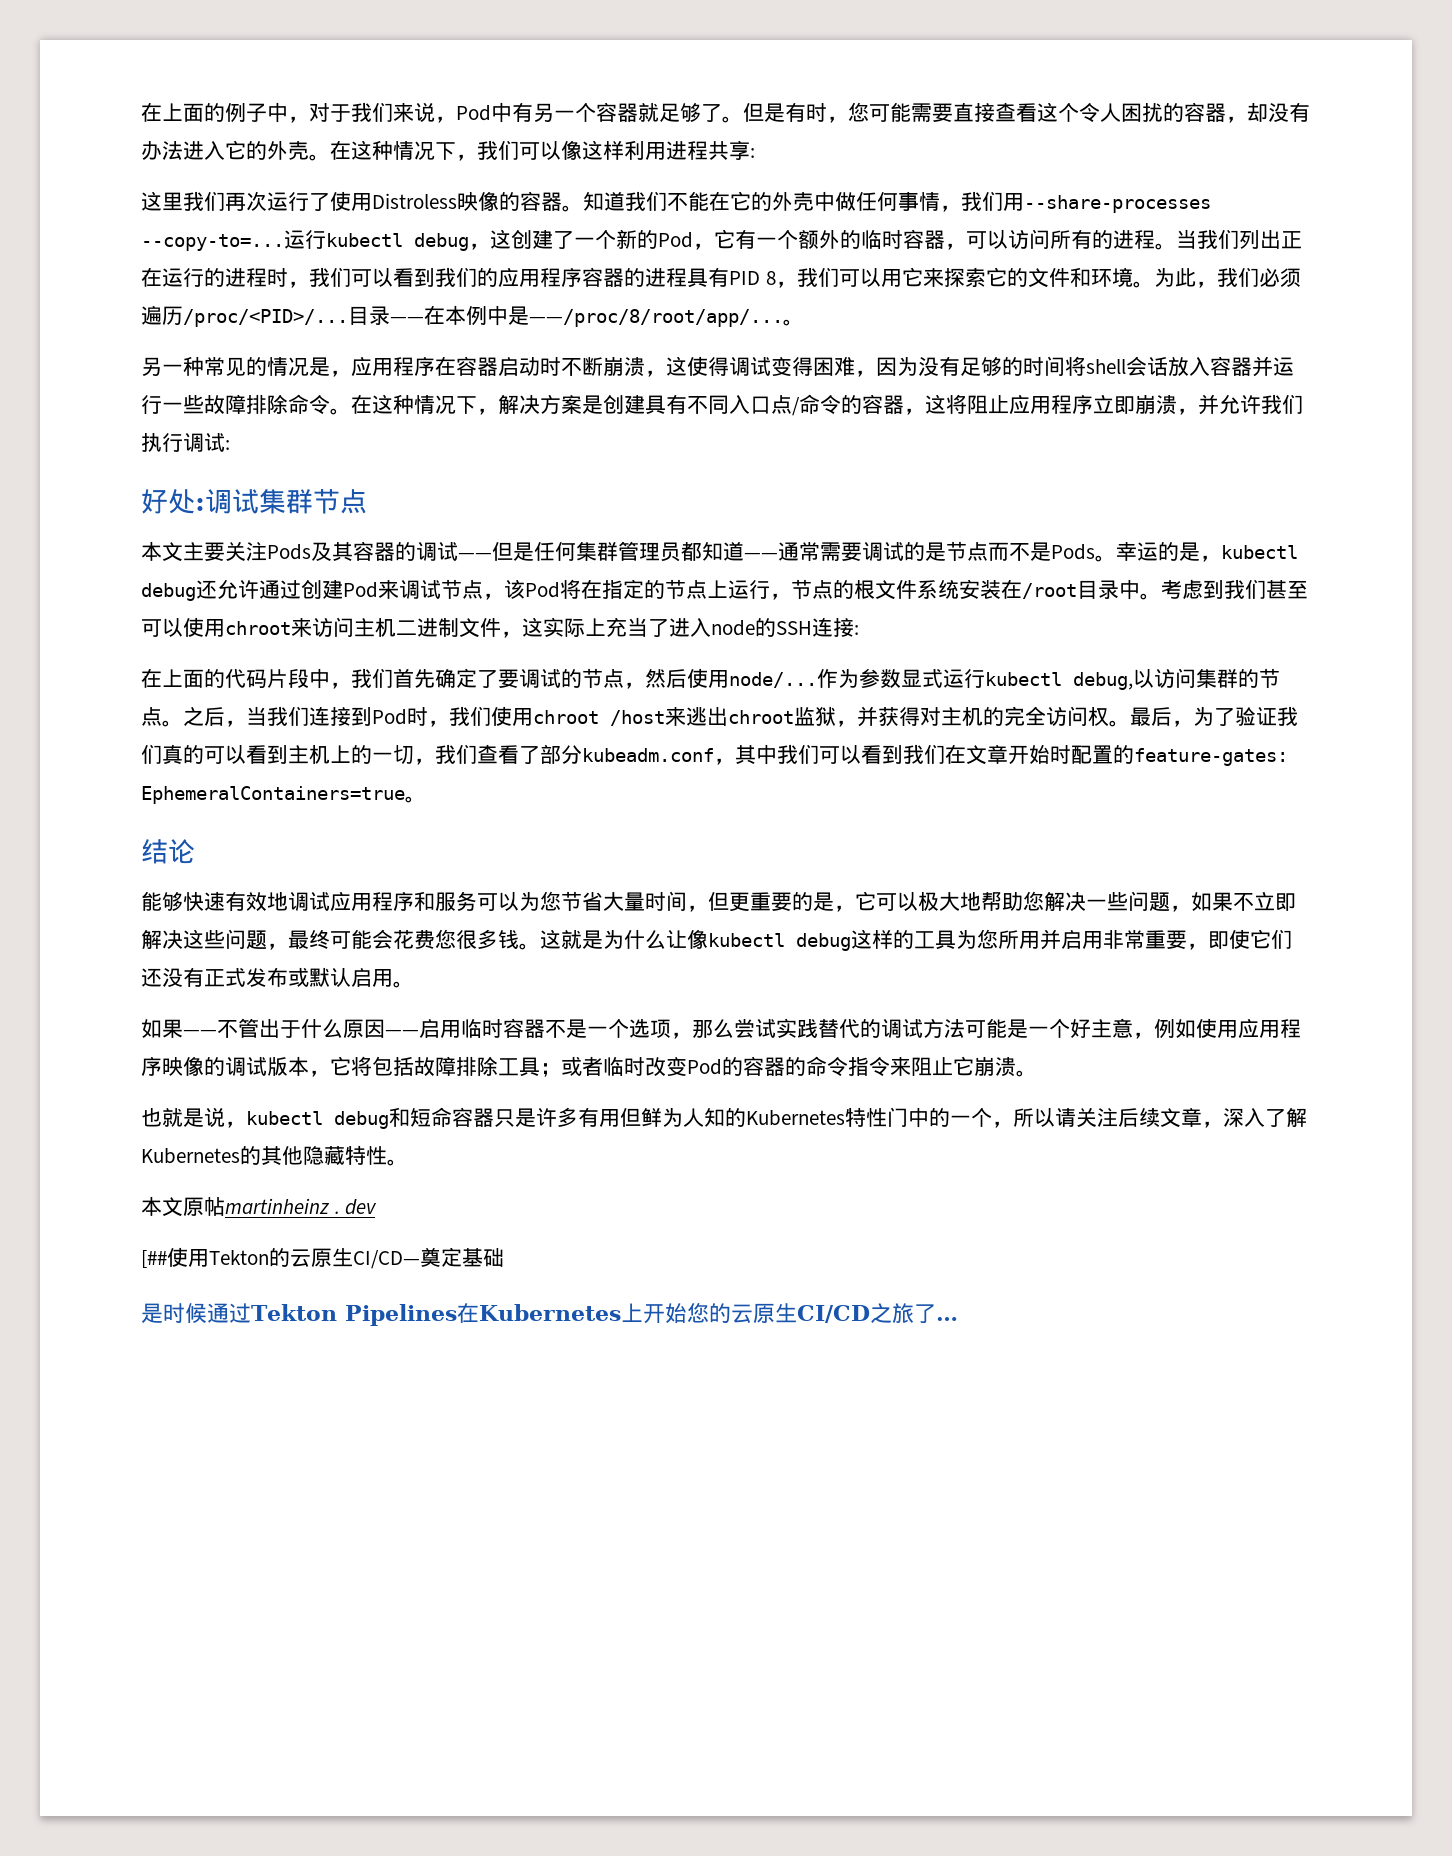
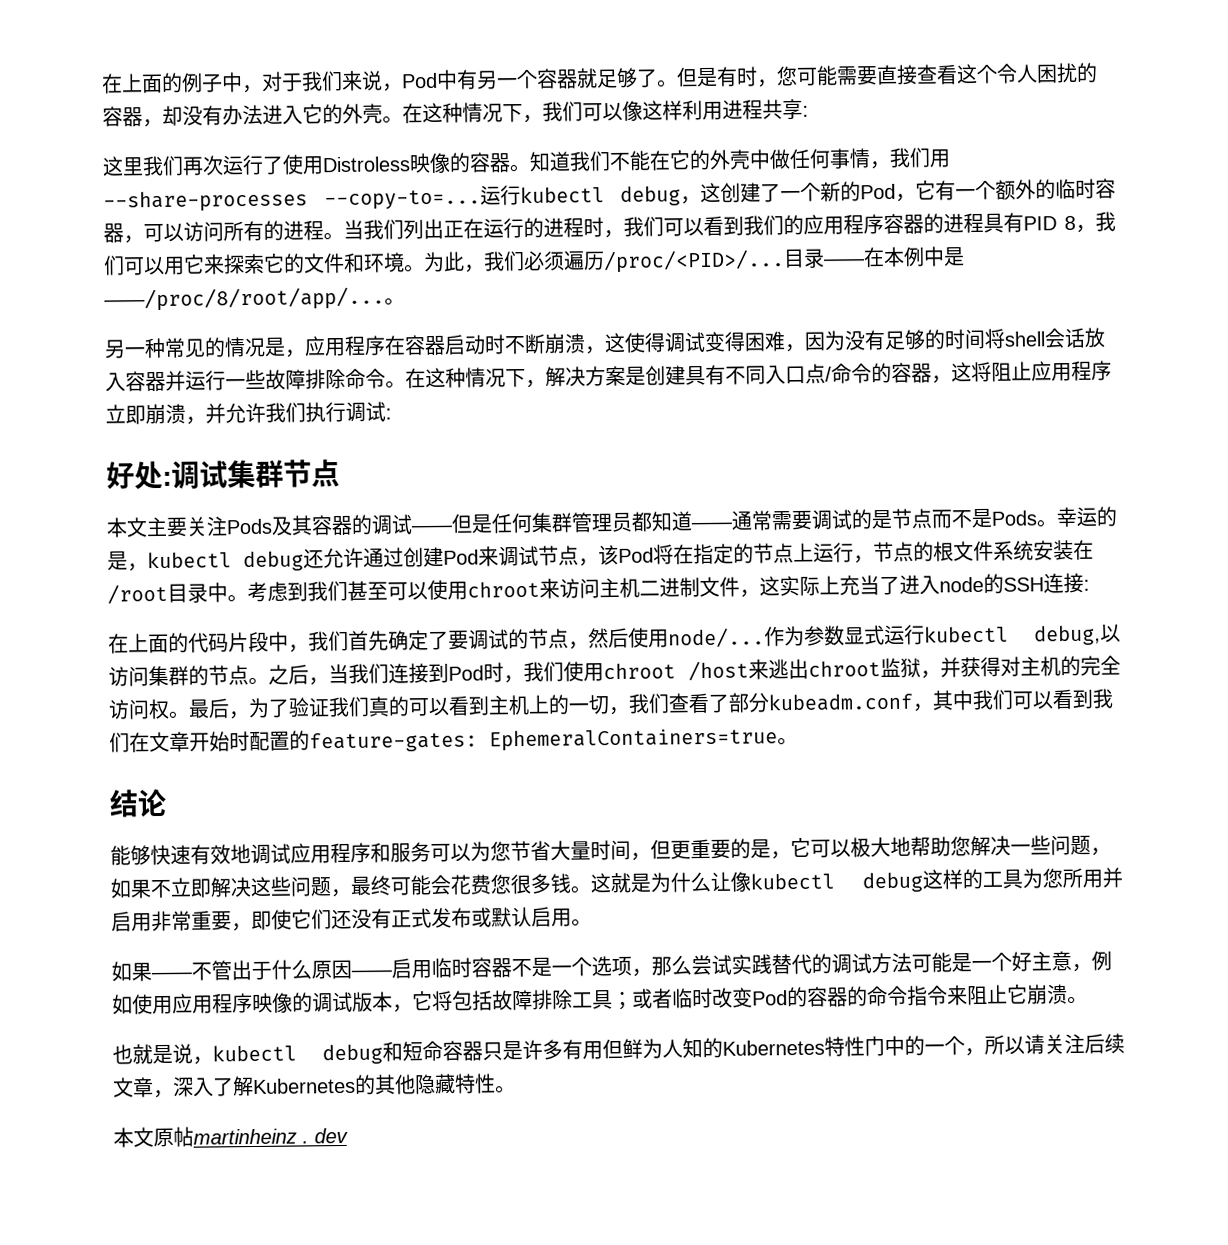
[141,1247,504,1269] [141,1302,958,1326] // [##使用Tekton的云原生CI/CD—奠定基础 // 是时候通过Tekton Pipelines在Kubernetes上开始您的云原生CI/CD之旅了… -> (348, 1135) none

